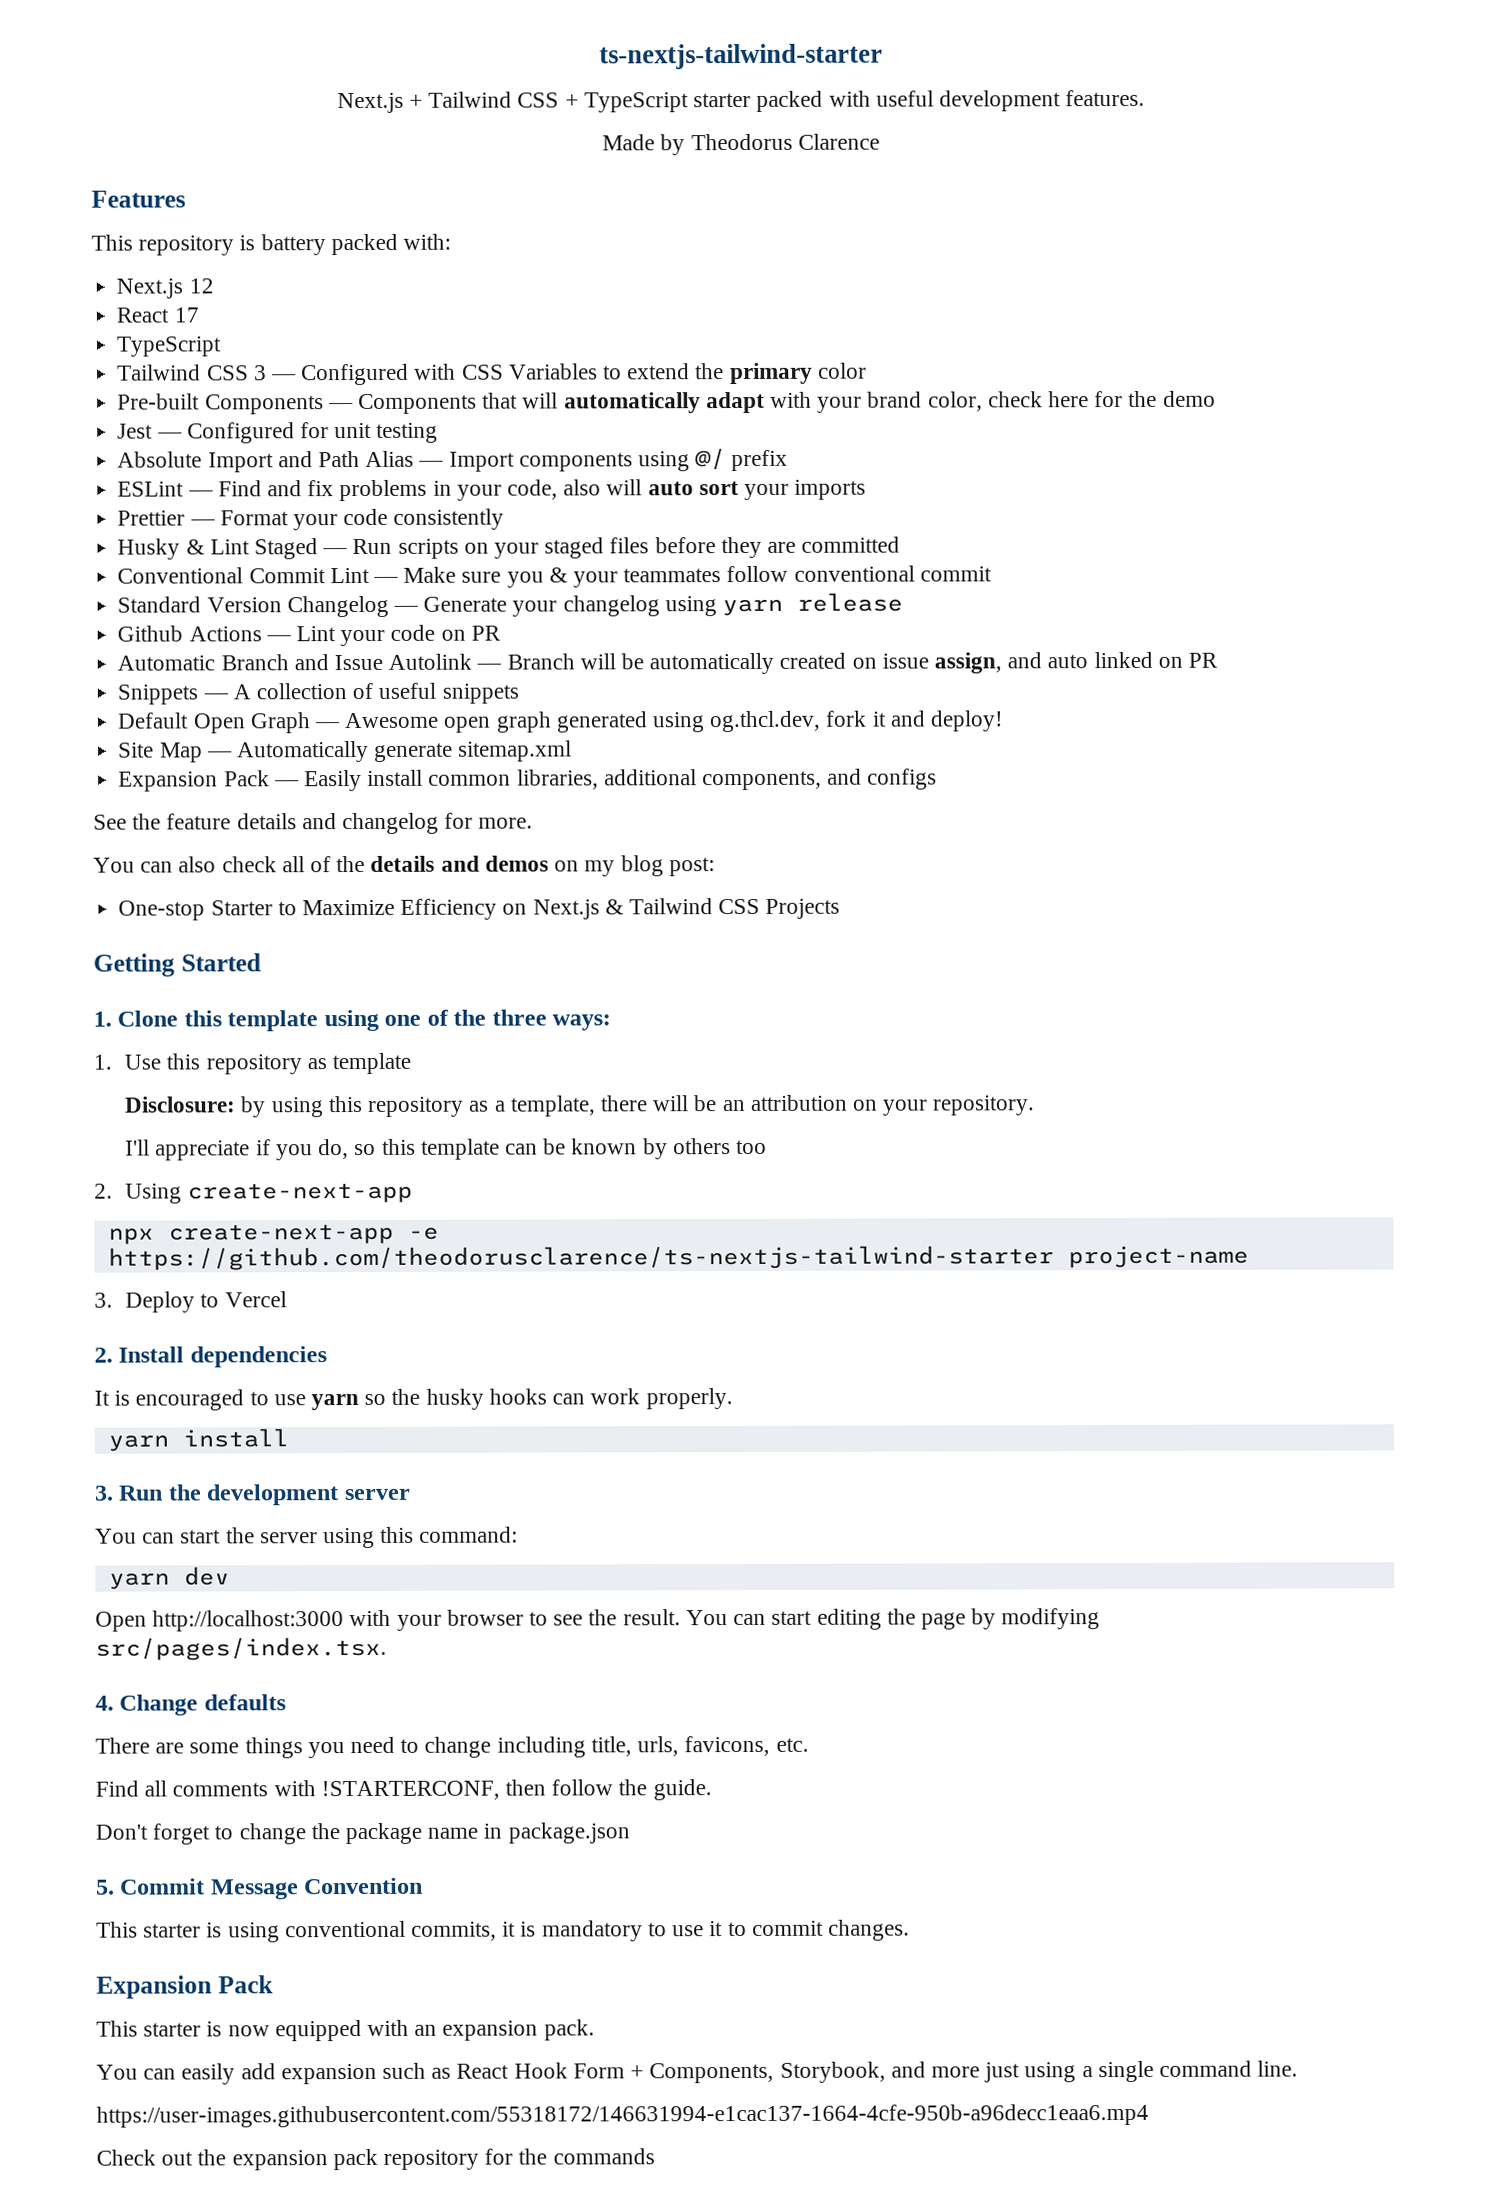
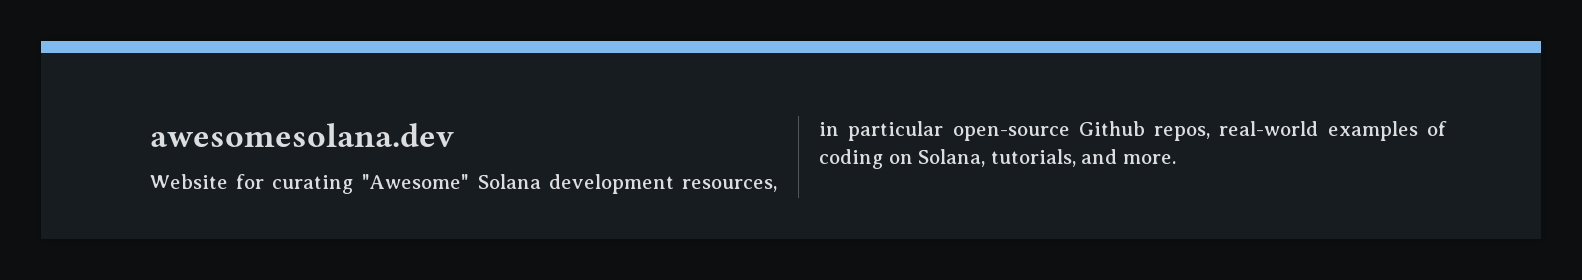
[599,43,883,70] [336,89,1146,114] [602,133,880,156] [91,190,186,208] [91,233,452,256] [116,278,214,299] [116,307,199,323] [116,336,223,357] [117,362,867,386] [117,390,1216,415] [117,422,439,444] [117,448,789,473] [117,479,867,502] [117,508,505,531] [117,536,901,560] [117,565,992,588] [117,592,903,618] [117,624,501,647] [117,651,1219,675] [117,682,519,705] [117,710,1005,734] [118,740,573,763] [118,768,938,792] [93,812,534,835] [93,855,715,877] [118,898,841,921] [93,953,261,977] [93,1009,612,1032] [93,1052,412,1075] [124,1094,1036,1118] [125,1138,767,1161] [94,1182,414,1204] [107,1223,439,1245] [107,1245,1249,1271] [94,1291,287,1313] [94,1346,327,1368] [94,1388,733,1411] [107,1428,289,1452] [94,1484,411,1506] [95,1526,519,1549] [108,1566,230,1590] [95,1608,1101,1632] [95,1636,387,1661] [95,1694,286,1716] [95,1735,809,1759] [95,1779,712,1801] [95,1822,630,1845] [96,1877,424,1900] [96,1919,910,1943] [96,1975,274,1999] [96,2019,595,2042] [96,2060,1299,2085] [96,2103,1149,2128] [96,2148,655,2171] ts-nextjs-tailwind-starter // Next.js + Tailwind CSS + TypeScript starter packed with useful development features. // Made by Theodorus Clarence // Features // This repository is battery packed with: // Next.js 12 // React 17 // TypeScript // Tailwind CSS 3 — Configured with CSS Variables to extend the primary color // Pre-built Components — Components that will automatically adapt with your brand color, check here for the demo // Jest — Configured for unit testing // Absolute Import and Path Alias — Import components using @/ prefix // ESLint — Find and fix problems in your code, also will auto sort your imports // Prettier — Format your code consistently // Husky & Lint Staged — Run scripts on your staged files before they are committed // Conventional Commit Lint — Make sure you & your teammates follow conventional commit // Standard Version Changelog — Generate your changelog using yarn release // Github Actions — Lint your code on PR // Automatic Branch and Issue Autolink — Branch will be automatically created on issue assign, and auto linked on PR // Snippets — A collection of useful snippets // Default Open Graph — Awesome open graph generated using og.thcl.dev, fork it and deploy! // Site Map — Automatically generate sitemap.xml // Expansion Pack — Easily install common libraries, additional components, and configs // See the feature details and changelog for more. // You can also check all of the details and demos on my blog post: // One-stop Starter to Maximize Efficiency on Next.js & Tailwind CSS Projects // Getting Started // 1. Clone this template using one of the three ways: // 1. Use this repository as template // Disclosure: by using this repository as a template, there will be an attribution on your repository. // I'll appreciate if you do, so this template can be known by others too // 2. Using create-next-app // npx create-next-app -e https://github.com/theodorusclarence/ts-nextjs-tailwind-starter project-name // 3. Deploy to Vercel // 2. Install dependencies // It is encouraged to use yarn so the husky hooks can work properly. // yarn install // 3. Run the development server // You can start the server using this command: // yarn dev // Open http://localhost:3000 with your browser to see the result. You can start editing the page by modifying src/pages/index.tsx. // 4. Change defaults // There are some things you need to change including title, urls, favicons, etc. // Find all comments with !STARTERCONF, then follow the guide. // Don't forget to change the package name in package.json // 5. Commit Message Convention // This starter is using conventional commits, it is mandatory to use it to commit changes. // Expansion Pack // This starter is now equipped with an expansion pack. // You can easily add expansion such as React Hook Form + Components, Storybook, and more just using a single command line. // https://user-images.githubusercontent.com/55318172/146631994-e1cac137-1664-4cfe-950b-a96decc1eaa6.mp4 // Check out the expansion pack repository for the commands -> [150,123,454,147] [150,174,777,194] [819,121,1447,141] [819,149,1176,169] awesomesolana.dev // Website for curating "Awesome" Solana development resources, in particular open-source Github repos, real-world examples of coding on Solana, tutorials, and more.

